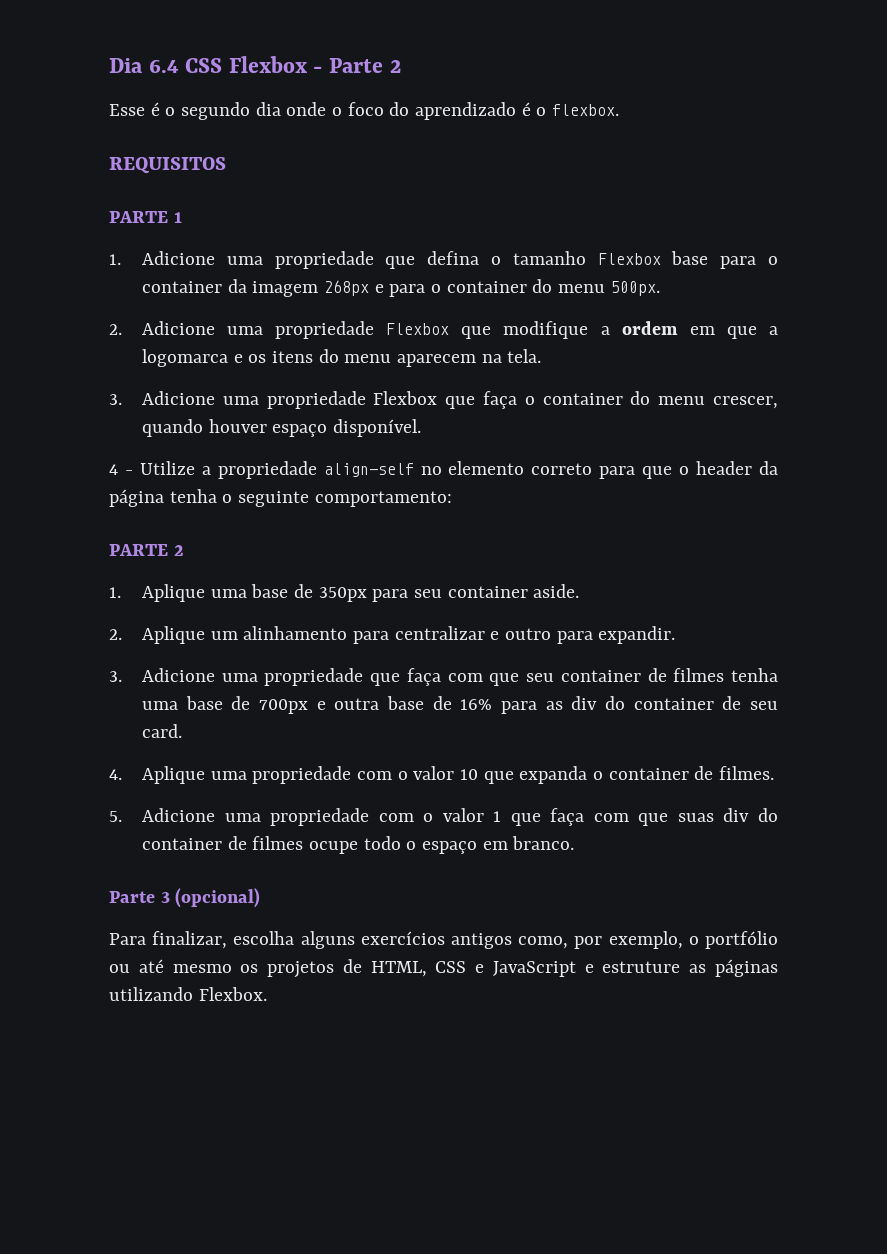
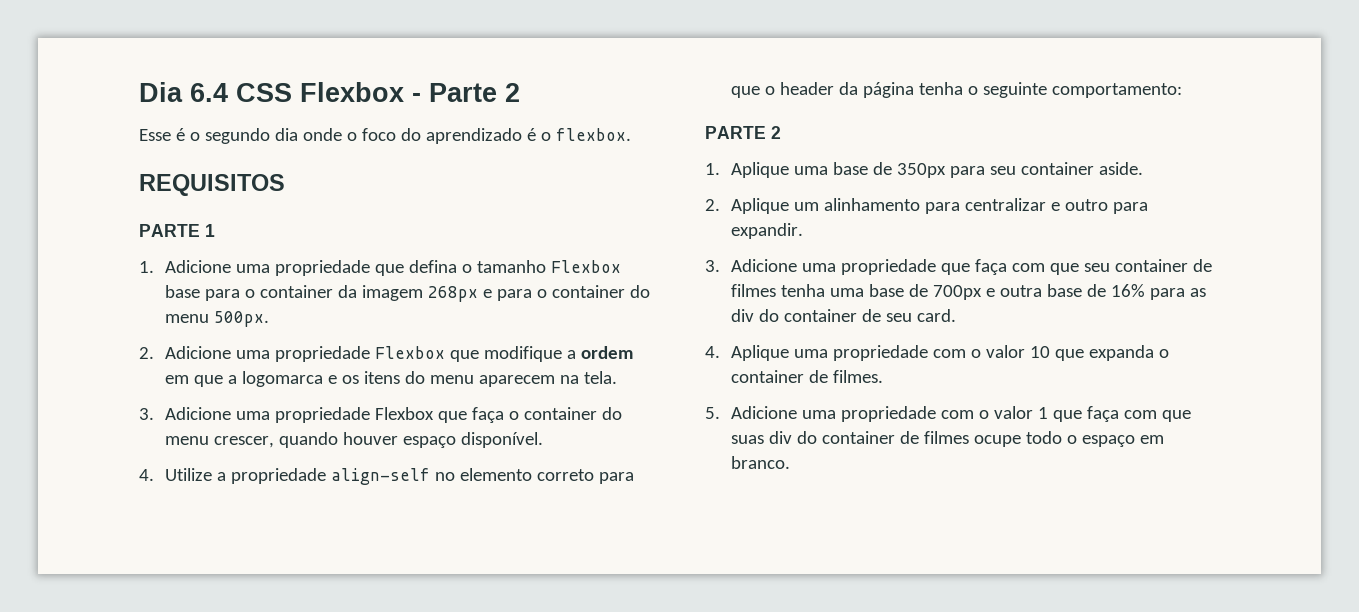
[109,464,133,475] 4 - -> [139,469,154,481] 4.
[109,888,261,908] [109,931,778,949] [109,959,778,978] [109,987,267,1001] // Parte 3 (opcional) // Para finalizar, escolha alguns exercícios antigos como, por exemplo, o portfólio ou até mesmo os projetos de HTML, CSS e JavaScript e estruture as páginas utilizando Flexbox. -> (790, 462) none

